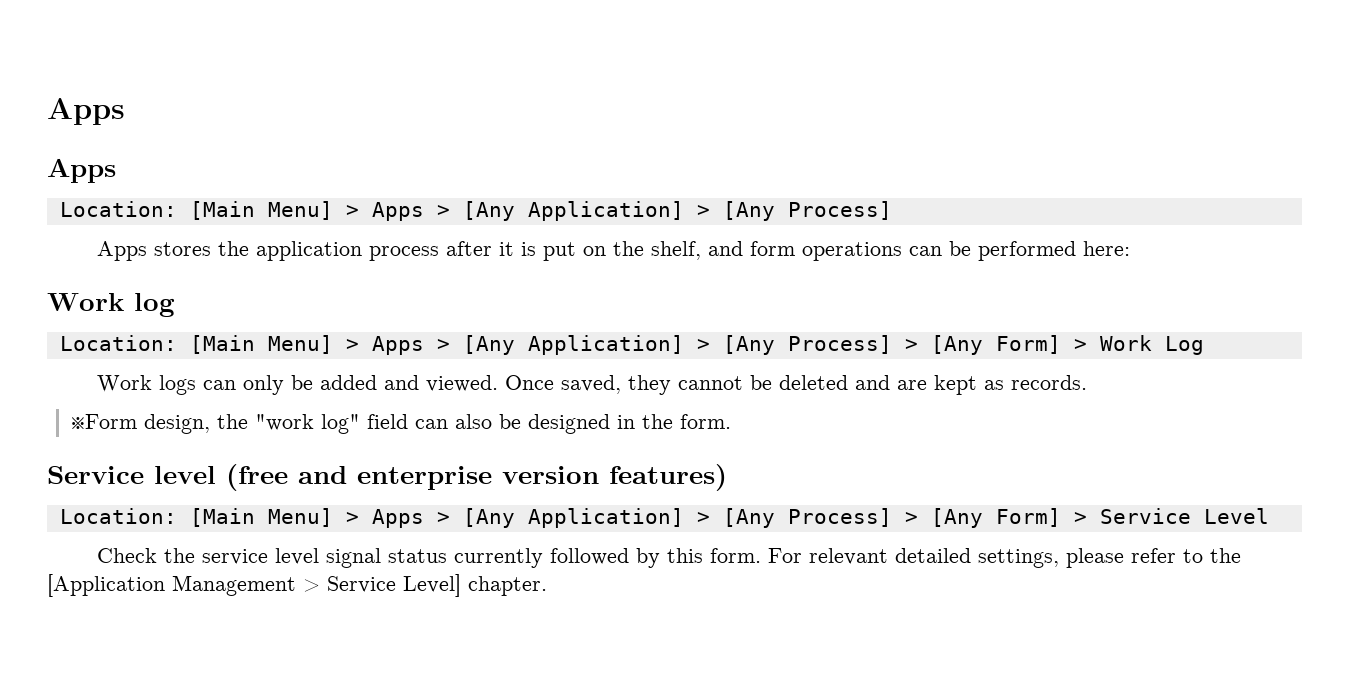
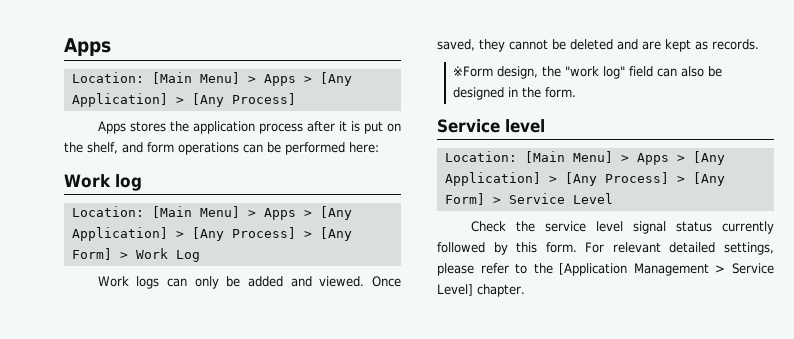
[47,98,125,125] [47,158,116,183] Apps // Apps -> [64,38,111,56] Apps
[226,464,727,491] (free and enterprise version features) -> (545, 126) none

